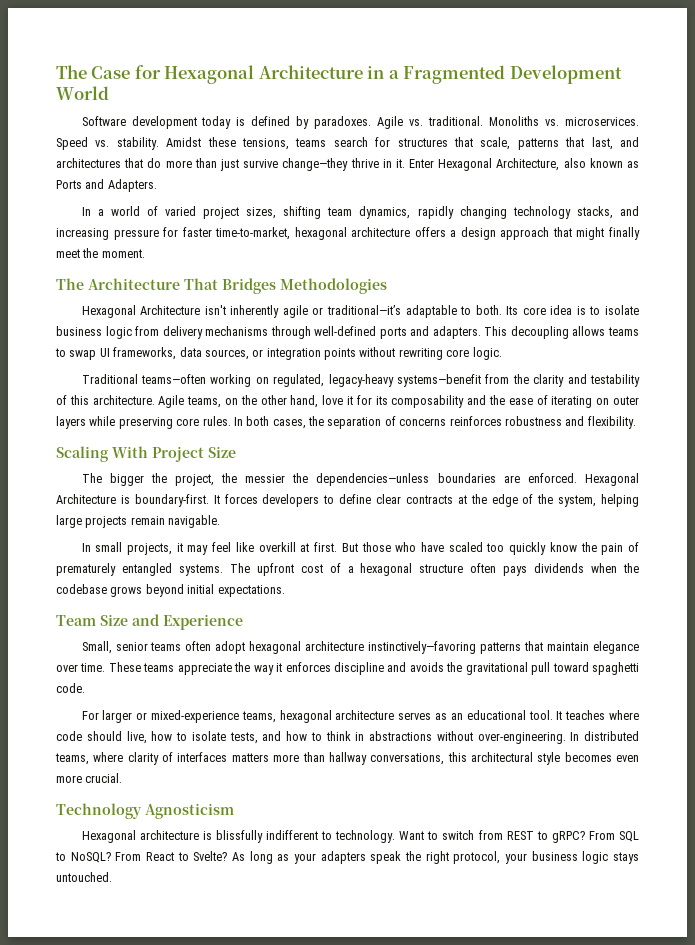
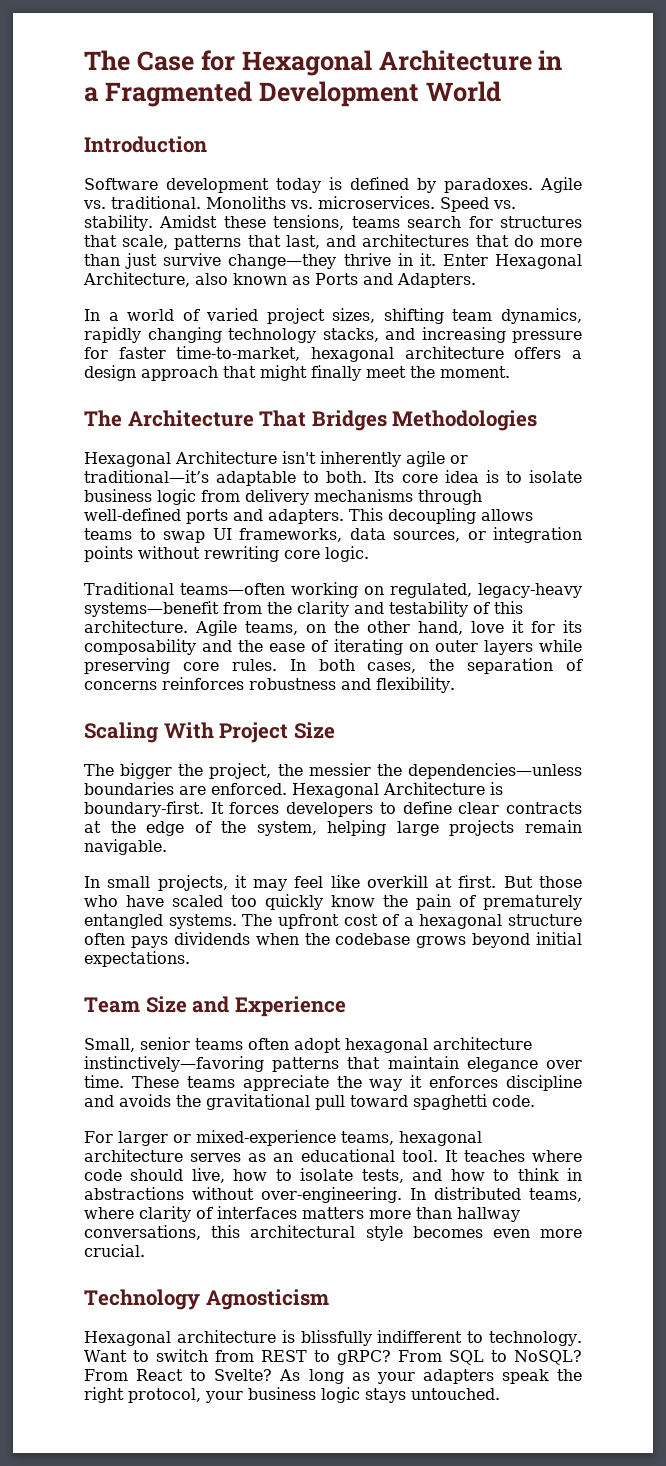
(109, 93) none -> [84,136,207,153] // Introduction

